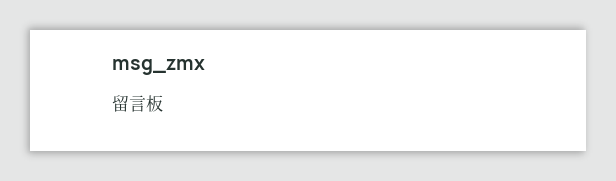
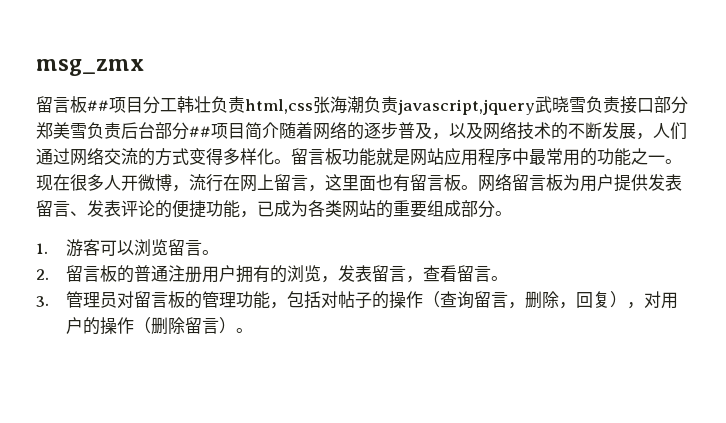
(163, 103) none -> [87,96,688,115] [36,122,687,140] [36,148,682,166] [36,174,682,192] [36,200,512,218] [36,239,219,257] [36,265,508,283] [36,291,678,309] [65,317,253,335] ##项目分工韩壮负责html,css张海潮负责javascript,jquery武晓雪负责接口部分郑美雪负责后台部分##项目简介随着网络的逐步普及，以及网络技术的不断发展，人们通过网络交流的方式变得多样化。留言板功能就是网站应用程序中最常用的功能之一。现在很多人开微博，流行在网上留言，这里面也有留言板。网络留言板为用户提供发表留言、发表评论的便捷功能，已成为各类网站的重要组成部分。 // 1.游客可以浏览留言。 // 2.留言板的普通注册用户拥有的浏览，发表留言，查看留言。 // 3.管理员对留言板的管理功能，包括对帖子的操作（查询留言，删除，回复），对用户的操作（删除留言）。

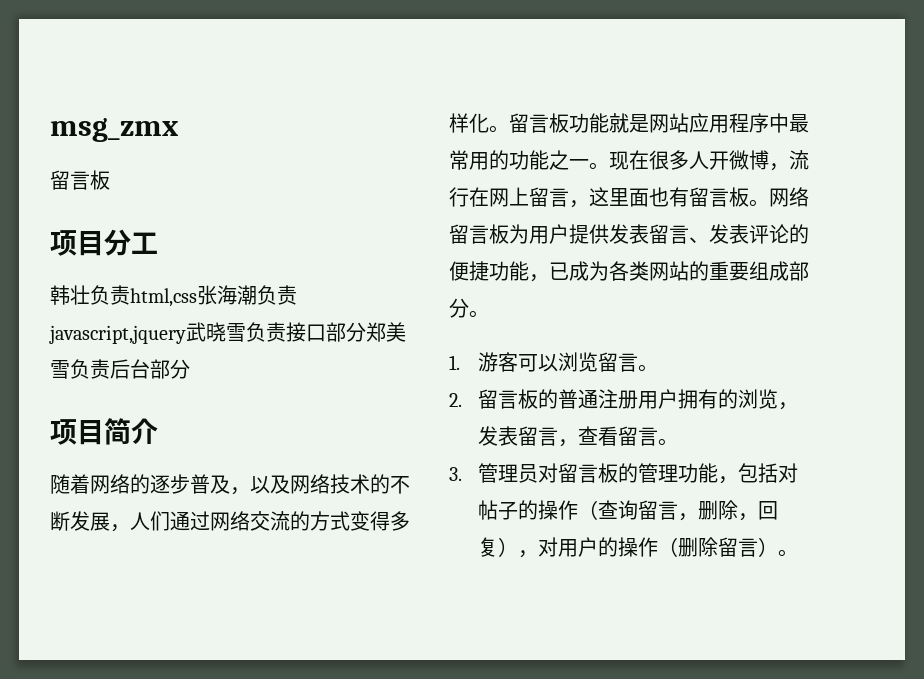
[87,100,109,111] ## -> (110, 180) //
(177, 105) none -> (158, 243) //
[189,126,211,137] ## -> (190, 369) //
(279, 130) none -> (158, 431) //

